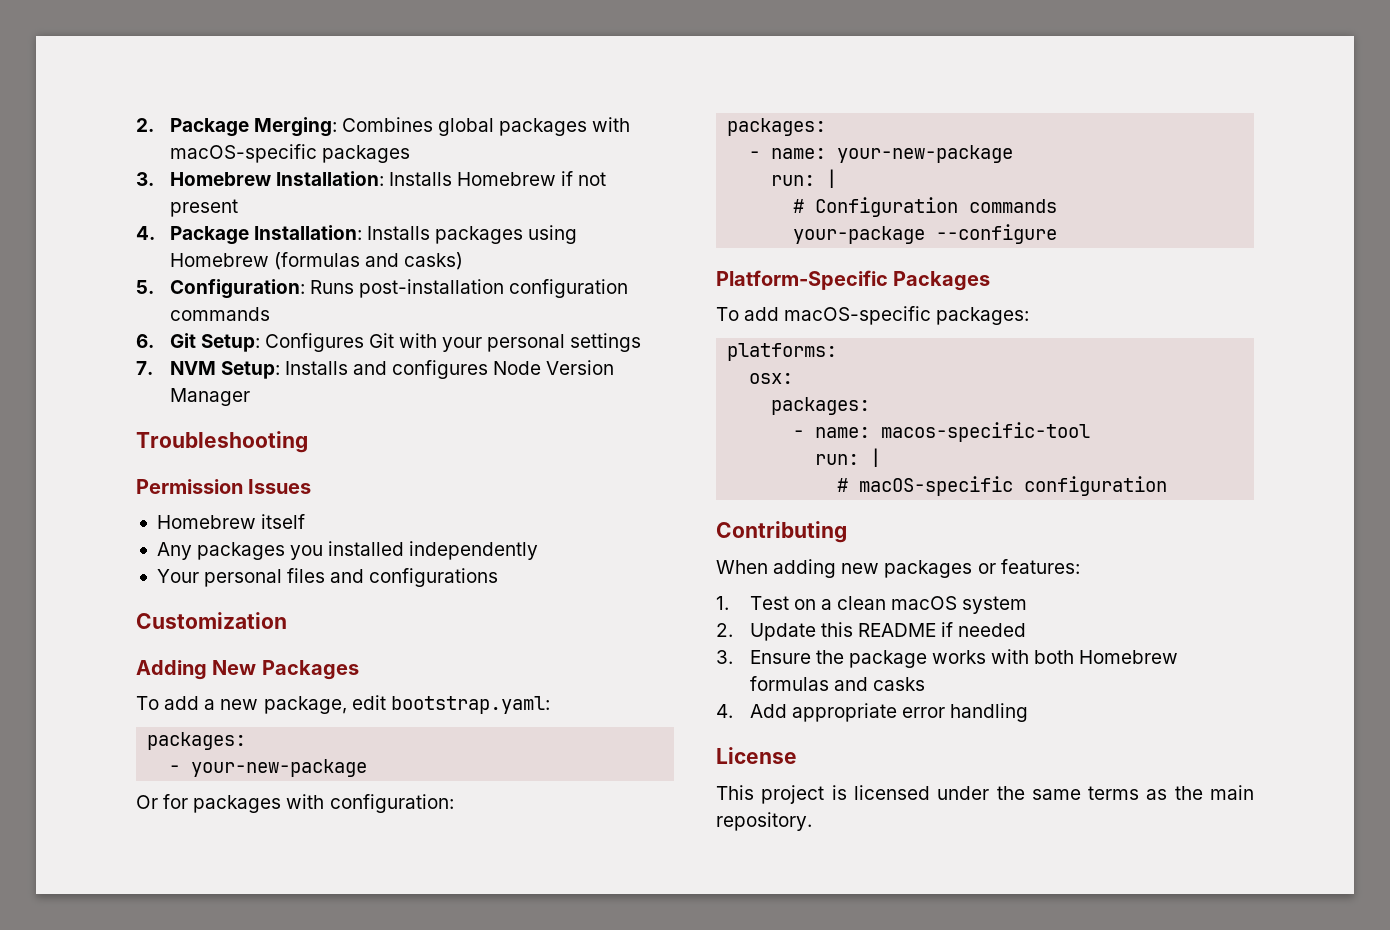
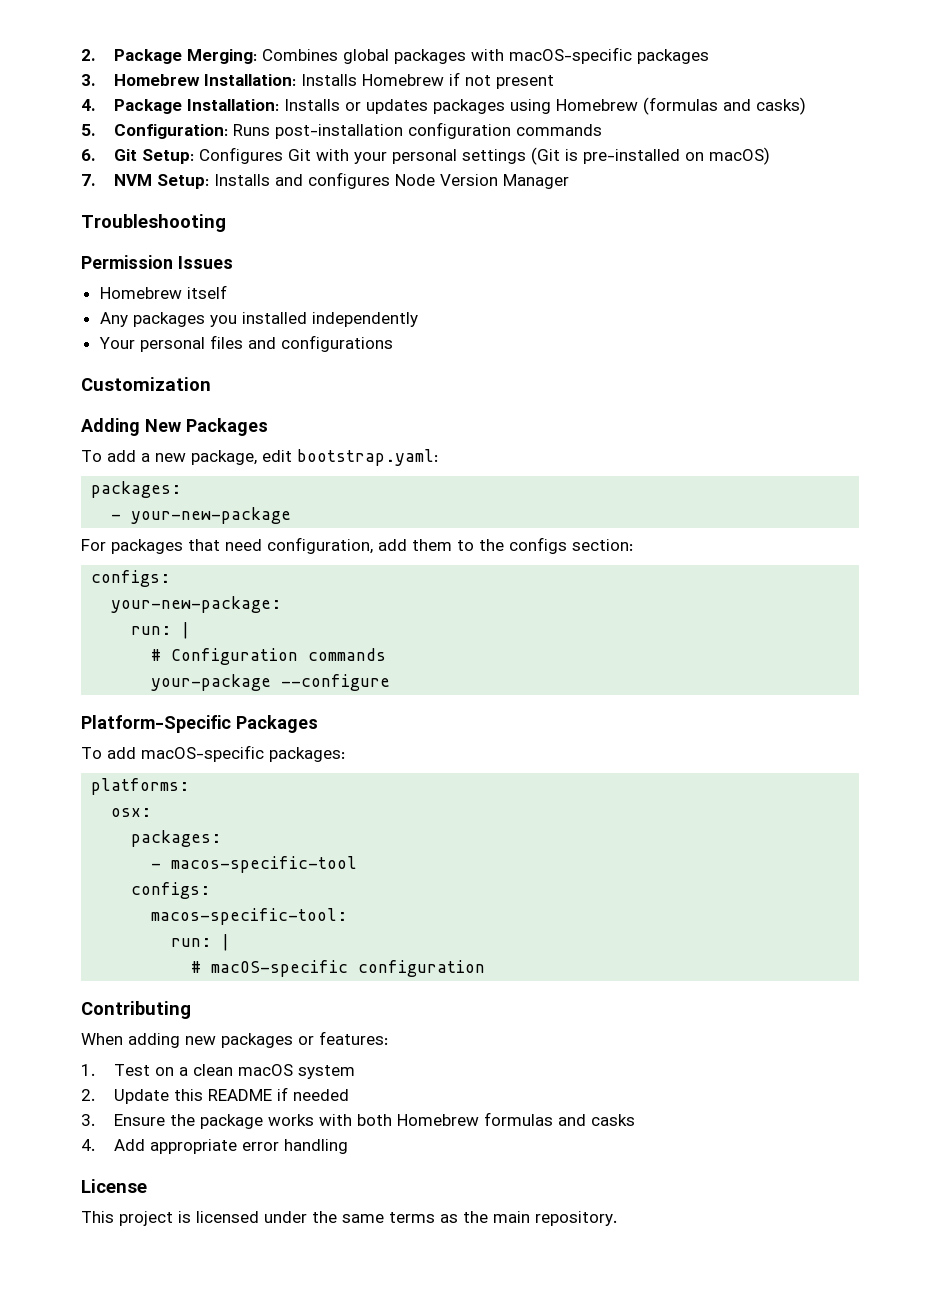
(430, 233) none -> [344,99,428,114] or updates
(642, 342) none -> [530,147,770,165] (Git is pre-installed on macOS)
[136,794,454,813] [727,118,827,136] [749,145,1014,163] Or for packages with configuration: // packages: // - name: your-new-package -> [81,537,633,554] [91,570,171,587] [111,596,282,613] For packages that need configuration, add them to the configs section: // configs: // your-new-package:
[815,427,871,438] name: -> (162, 866) none
(1091, 432) none -> [131,882,211,899] [151,908,348,925] // configs: // macos-specific-tool:

